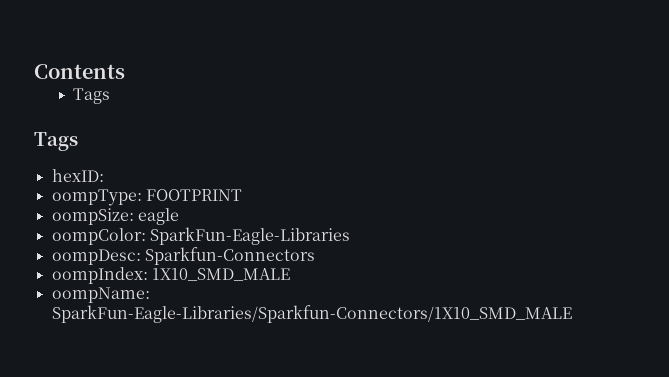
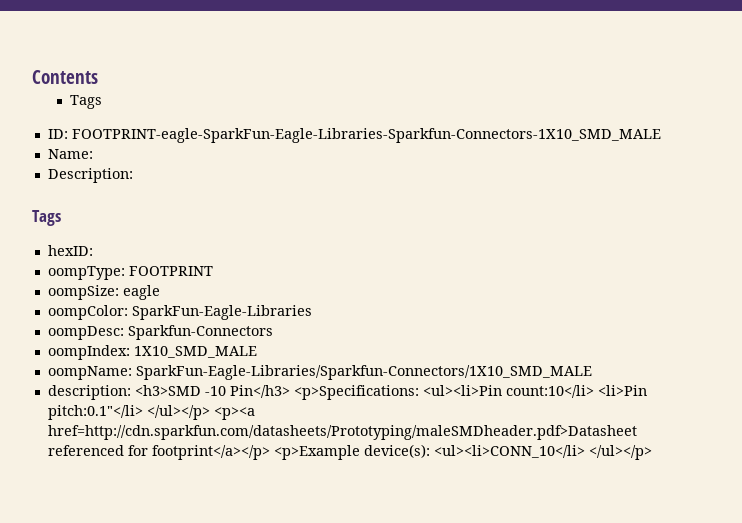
(111, 96) none -> [47,128,661,143] [47,149,93,159] [47,168,133,183] // ID: FOOTPRINT-eagle-SparkFun-Eagle-Libraries-Sparkfun-Connectors-1X10_SMD_MALE // Name: // Description:
(572, 314) none -> [47,385,647,400] [47,405,255,420] [47,425,637,440] [47,444,652,460] // description: <h3>SMD -10 Pin</h3> <p>Specifications: <ul><li>Pin count:10</li> <li>Pin pitch:0.1"</li> </ul></p> <p><a href=http://cdn.sparkfun.com/datasheets/Prototyping/maleSMDheader.pdf>Datasheet referenced for footprint</a></p> <p>Example device(s): <ul><li>CONN_10</li> </ul></p>

